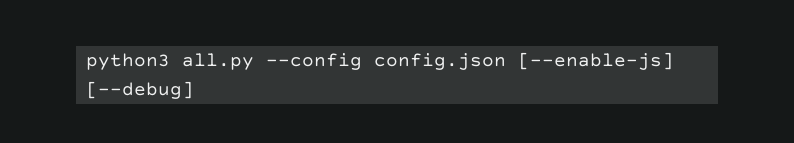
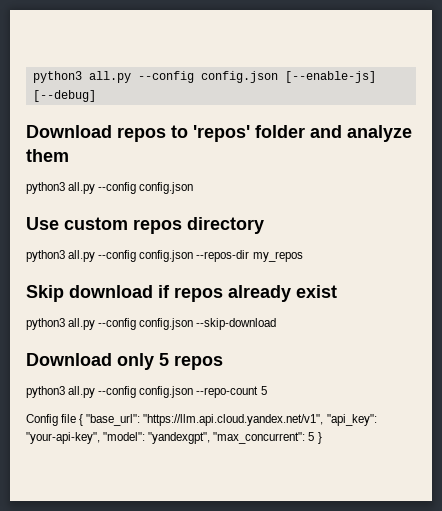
(195, 90) none -> [26,125,412,142] [26,149,69,162] [26,182,194,194] [26,217,264,234] [26,250,303,262] [26,285,337,302] [26,318,277,330] [26,353,223,370] [26,386,267,398] [26,414,377,426] [26,432,322,444] // Download repos to 'repos' folder and analyze them // python3 all.py --config config.json // Use custom repos directory // python3 all.py --config config.json --repos-dir my_repos // Skip download if repos already exist // python3 all.py --config config.json --skip-download // Download only 5 repos // python3 all.py --config config.json --repo-count 5 // Config file { "base_url": "https://llm.api.cloud.yandex.net/v1", "api_key": "your-api-key", "model": "yandexgpt", "max_concurrent": 5 }

